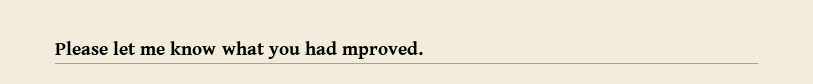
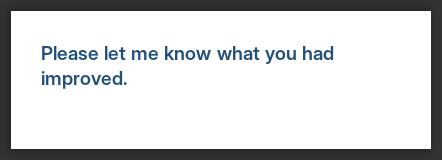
[341,41,423,59] mproved. -> [41,71,127,89] improved.

